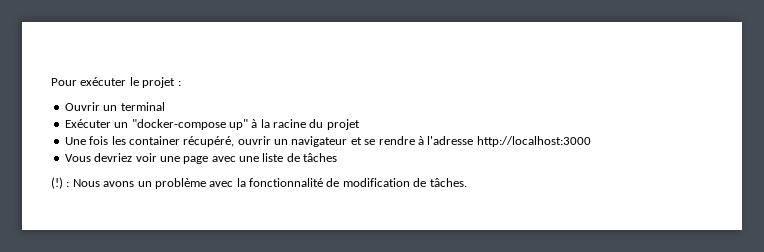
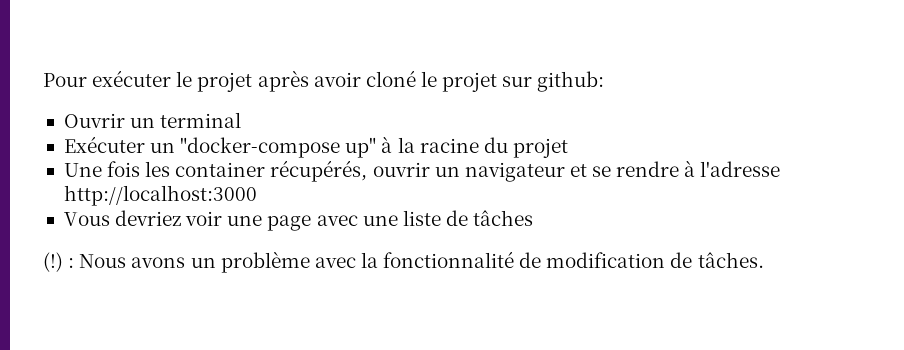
[177,81,181,86] : -> [257,70,605,92] après avoir cloné le projet sur github:
[183,136,235,147] récupéré, -> [270,160,368,182] récupérés,

